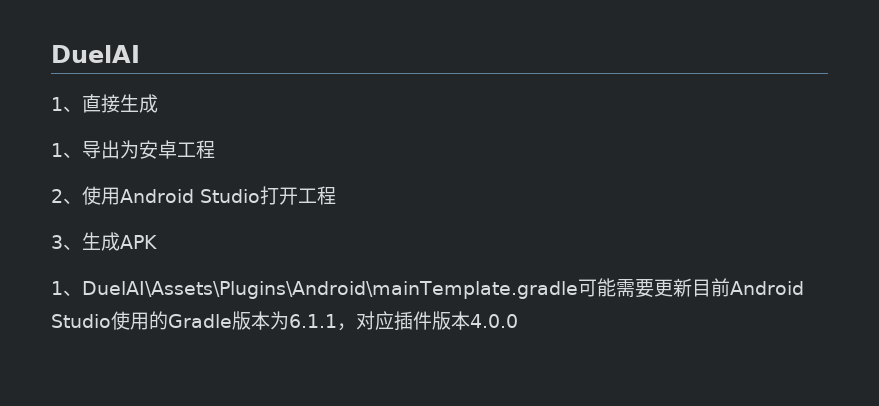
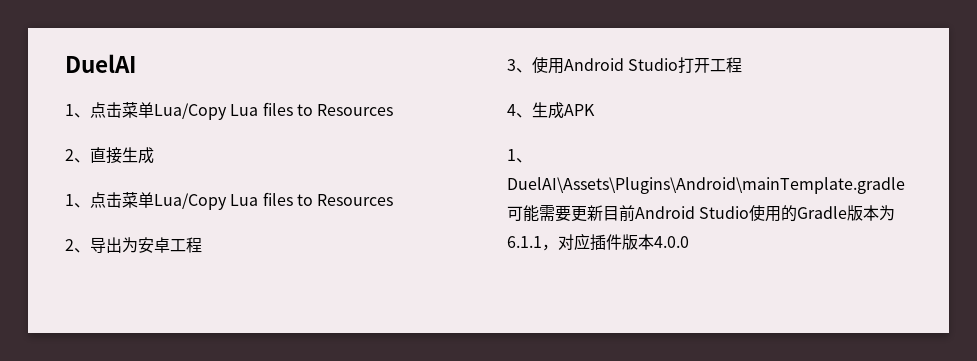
[82,94,158,113] [51,143,63,157] 直接生成 // 1 -> [90,102,394,120] [65,147,154,164] [65,192,394,210] [65,239,74,251] 点击菜单Lua/Copy Lua files to Resources // 2、直接生成 // 1、点击菜单Lua/Copy Lua files to Resources // 2
[51,189,63,203] 2 -> [507,59,516,71] 3
[51,235,63,249] 3 -> [507,104,516,116] 4

